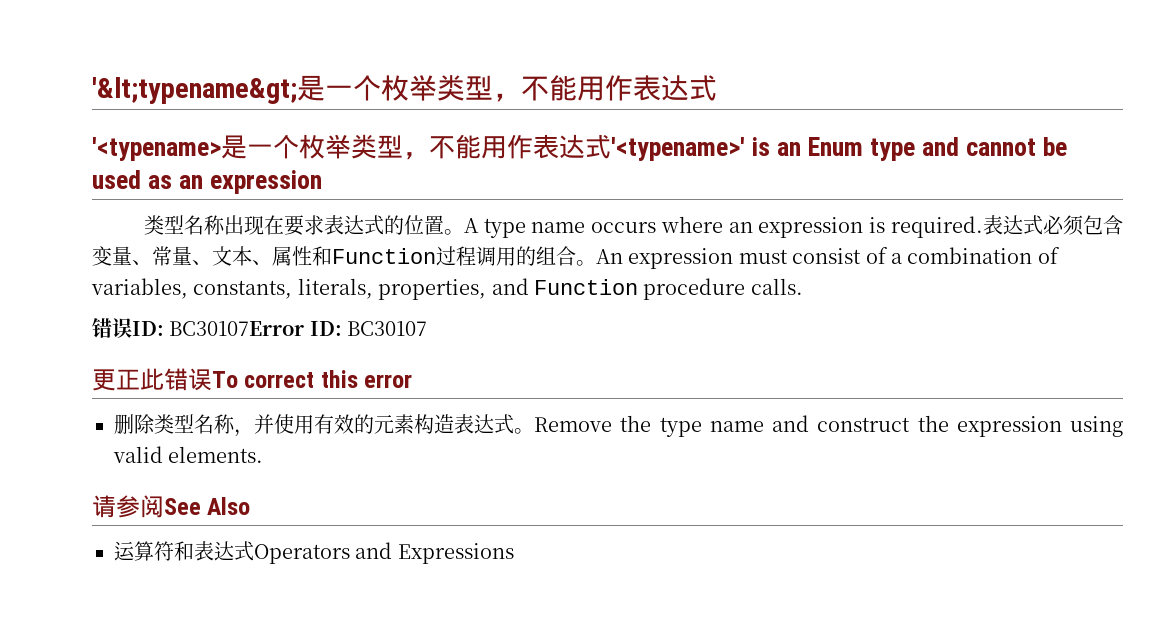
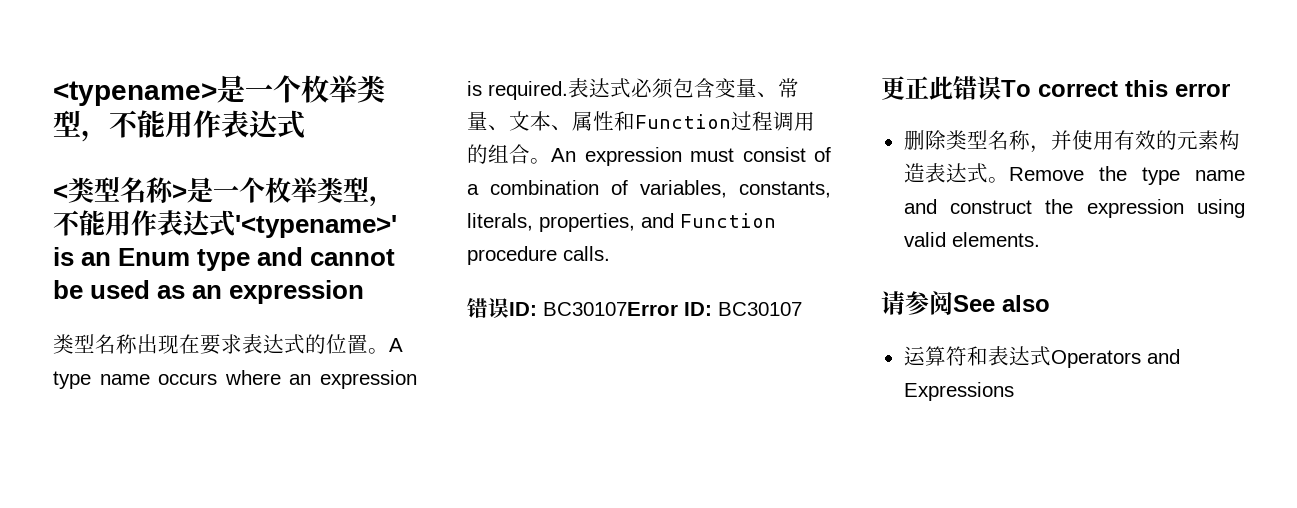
[92,77,297,104] '&lt;typename&gt; -> [53,81,217,106] <typename>
[92,137,221,161] '<typename> -> [53,177,187,203] <类型名称>
[207,497,251,515] Also -> [1002,295,1050,312] also

